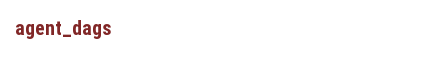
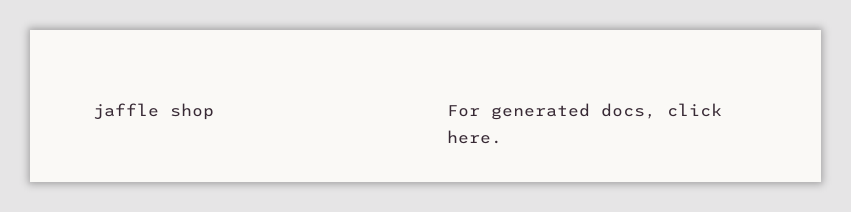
[15,20,112,39] agent_dags -> [93,103,214,120] [447,103,722,120] [447,130,502,144] jaffle shop // For generated docs, click here.

